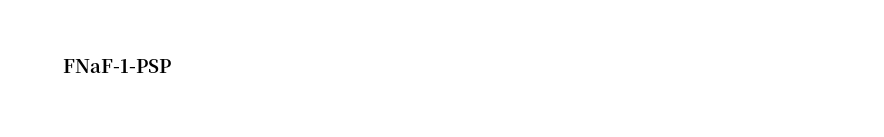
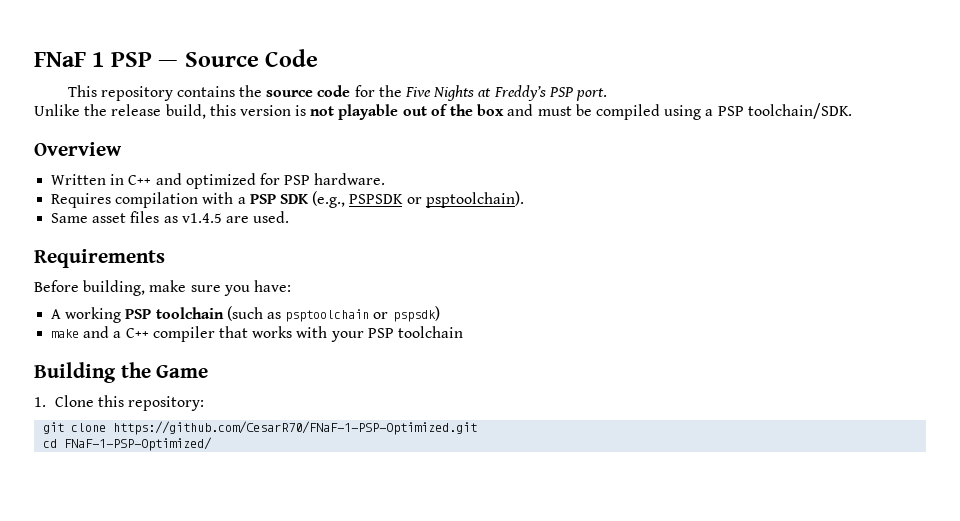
[63,59,171,73] FNaF-1-PSP -> [34,49,319,67] [67,85,607,101] [34,103,852,120] [34,142,122,156] [51,173,386,189] [51,191,524,208] [51,211,290,223] [34,249,165,268] [34,280,291,296] [51,306,440,323] [51,326,463,342] [34,362,209,383] [34,395,205,411] [43,421,478,435] [43,437,213,451] FNaF 1 PSP — Source Code // This repository contains the source code for the Five Nights at Freddy’s PSP port. // Unlike the release build, this version is not playable out of the box and must be compiled using a PSP toolchain/SDK. // Overview // Written in C++ and optimized for PSP hardware. // Requires compilation with a PSP SDK (e.g., PSPSDK or psptoolchain). // Same asset files as v1.4.5 are used. // Requirements // Before building, make sure you have: // A working PSP toolchain (such as psptoolchain or pspsdk) // make and a C++ compiler that works with your PSP toolchain // Building the Game // 1. Clone this repository: // git clone https://github.com/CesarR70/FNaF-1-PSP-Optimized.git // cd FNaF-1-PSP-Optimized/

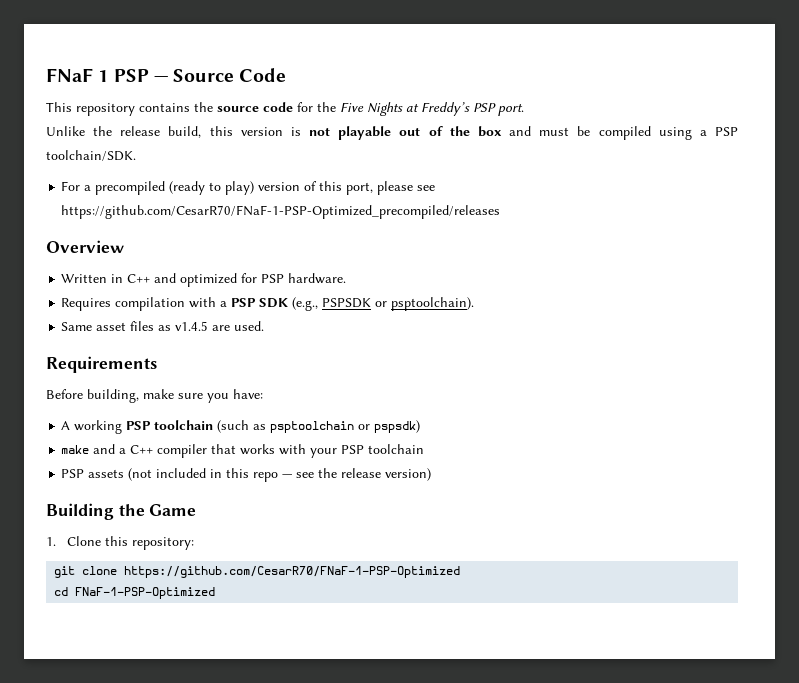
(852, 111) none -> [61,181,436,195] [61,205,501,219] // For a precompiled (ready to play) version of this port, please see https://github.com/CesarR70/FNaF-1-PSP-Optimized_precompiled/releases
(463, 332) none -> [61,468,432,482] // PSP assets (not included in this repo — see the release version)
[113,421,478,435] https://github.com/CesarR70/FNaF-1-PSP-Optimized.git -> [124,566,461,578] https://github.com/CesarR70/FNaF-1-PSP-Optimized
[64,437,213,451] FNaF-1-PSP-Optimized/ -> [75,587,216,599] FNaF-1-PSP-Optimized

